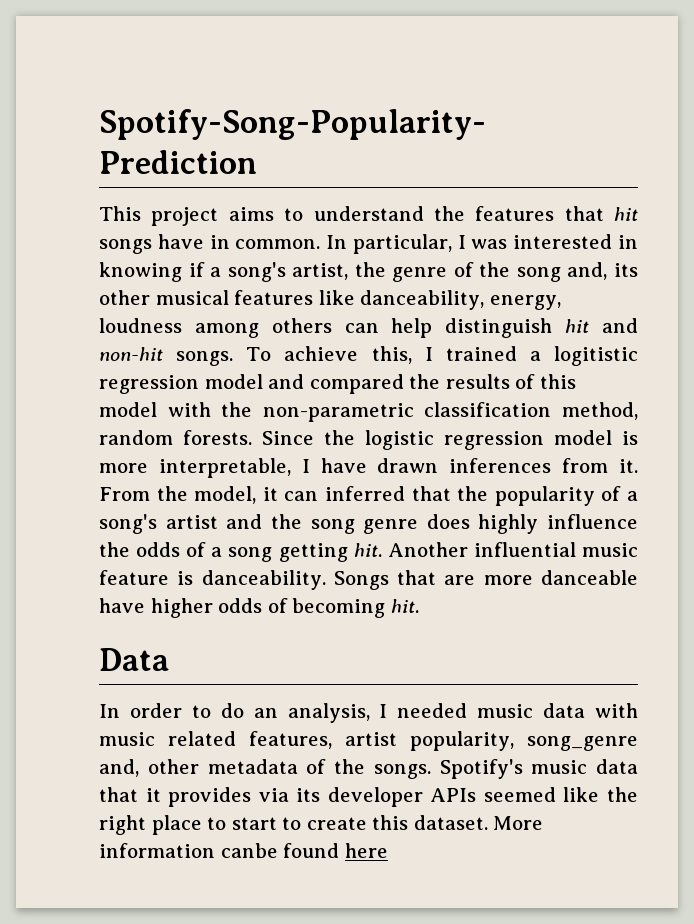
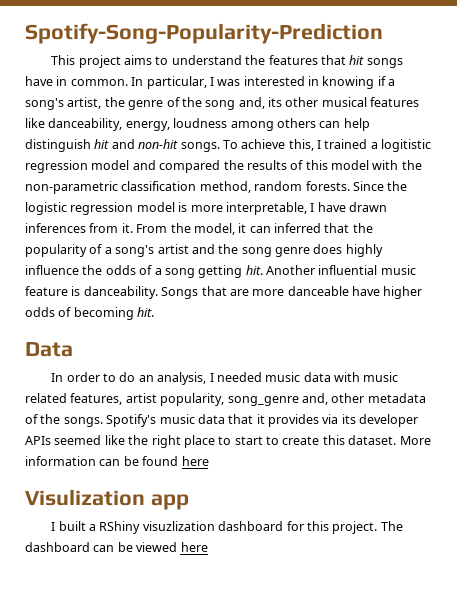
[220,843,278,858] canbe -> [99,456,139,466] can be
(388, 850) none -> [25,489,189,510] [51,521,403,534] [25,542,208,552] // Visulization app // I built a RShiny visuzlization dashboard for this project. The dashboard can be viewed here

